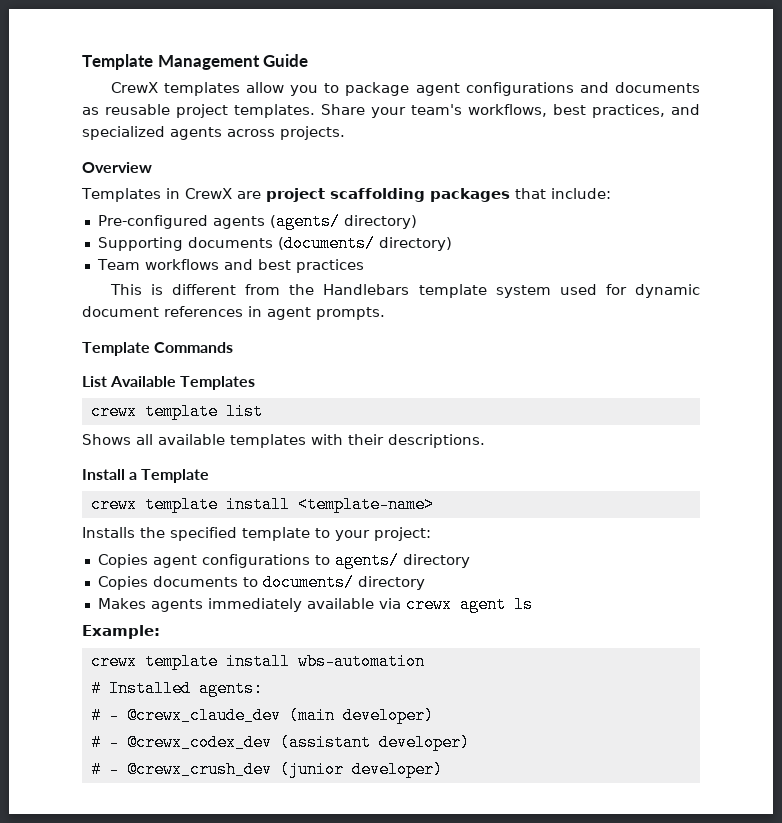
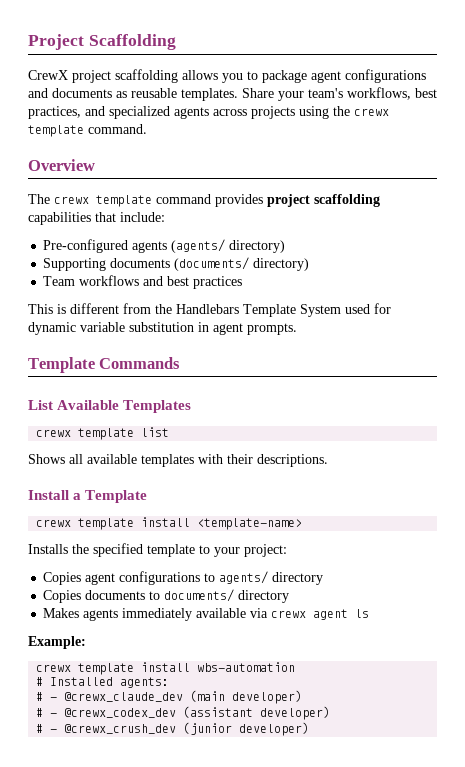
[82,54,309,70] [110,82,285,96] Template Management Guide // CrewX templates allow -> [28,34,176,50] [28,69,218,83] Project Scaffolding // CrewX project scaffolding allows
[176,104,228,118] project -> (177, 93) none
[280,126,345,140] [82,162,152,173] [81,188,510,202] projects. // Overview // Templates in CrewX are project scaffolding packages -> [251,106,389,119] [28,124,147,137] [28,159,95,171] [28,194,380,207] [28,212,91,225] projects using the crewx template command. // Overview // The crewx template command provides project scaffolding capabilities
[418,284,551,298] template system -> [243,304,341,317] Template System
[82,306,243,317] document references -> [80,322,194,332] variable substitution

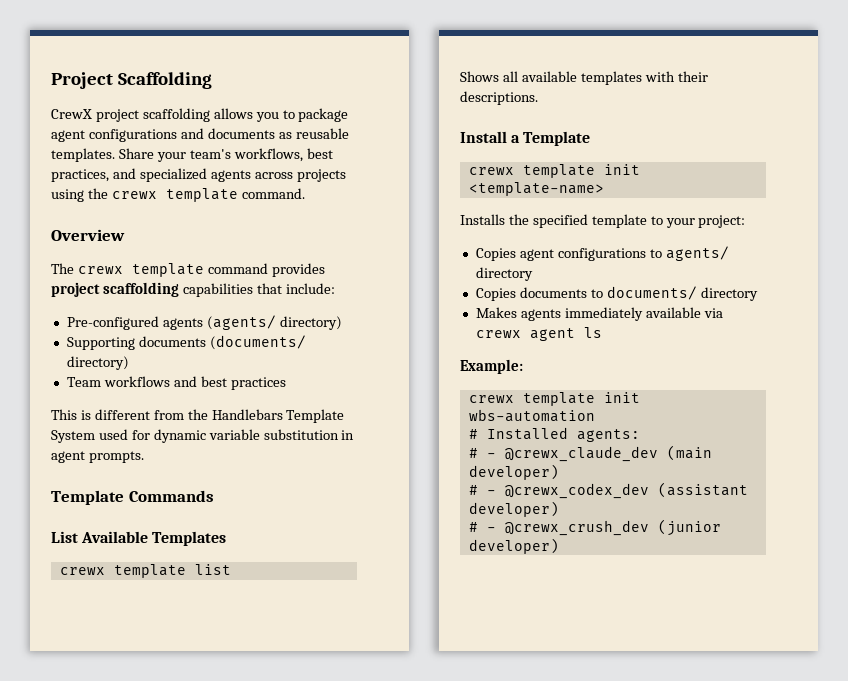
[141,517,191,527] install -> [603,164,640,175] init
[141,662,191,672] install -> [603,392,640,403] init

